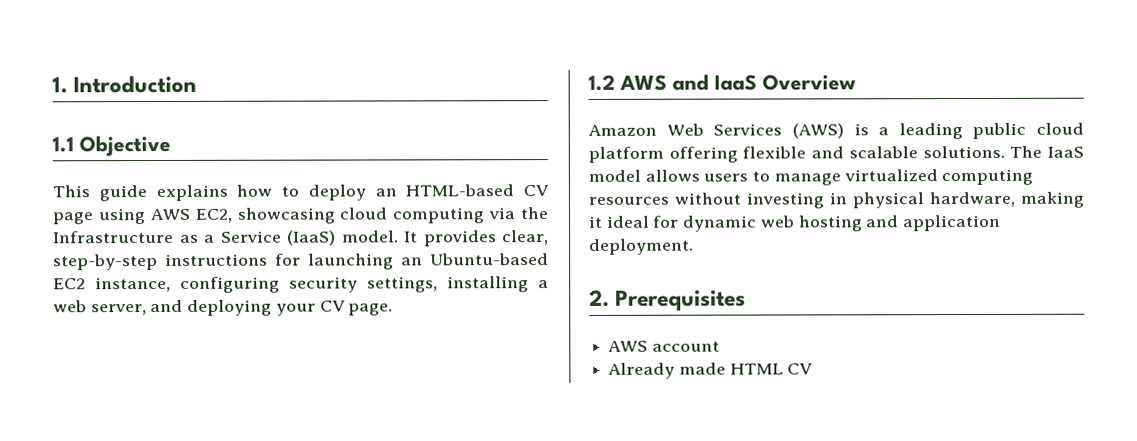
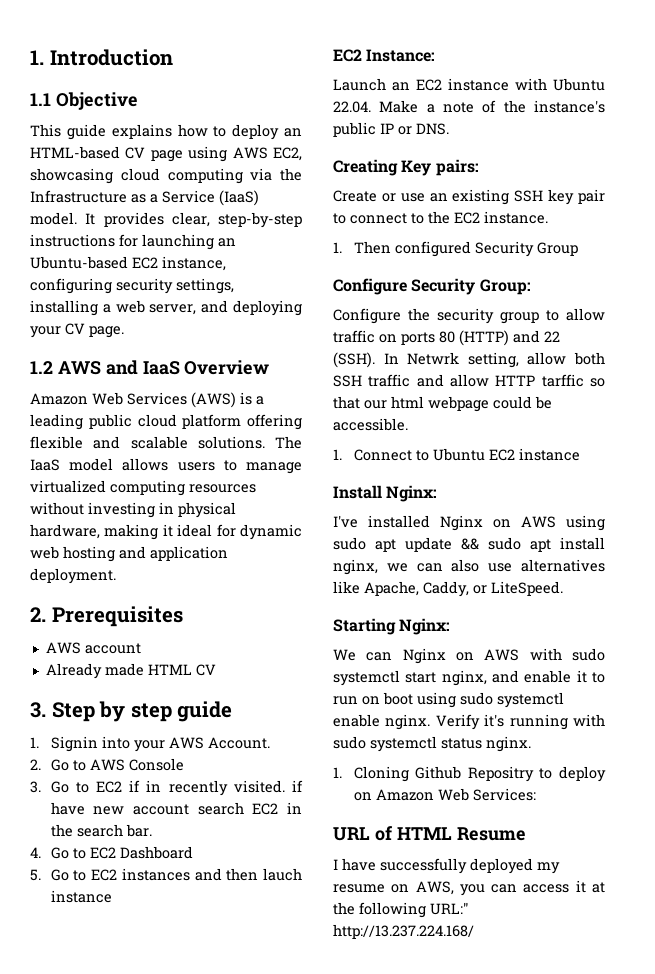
(814, 369) none -> [30,701,233,722] [30,736,270,752] [30,758,184,771] [30,780,303,796] [50,802,302,815] [50,824,152,837] [30,846,193,859] [30,868,302,881] [50,890,112,903] [333,49,436,62] [333,78,605,91] [333,100,605,113] [333,122,449,137] [333,159,479,176] [333,189,605,205] [333,211,548,224] [333,241,578,257] [333,278,531,295] [333,308,605,324] [333,330,560,346] [333,352,605,368] [333,374,605,387] [333,396,552,412] [333,418,408,431] [333,448,580,461] [333,485,438,502] [333,515,605,531] [333,537,605,552] [333,559,605,575] [333,581,563,597] [333,618,451,635] [333,648,605,664] [333,670,605,686] [333,692,564,708] [333,714,605,730] [333,736,531,752] [333,766,606,782] [353,788,536,801] [333,826,526,841] [333,858,560,874] [333,880,605,896] [333,902,468,918] [333,924,474,939] // 3. Step by step guide // 1. Signin into your AWS Account. // 2. Go to AWS Console // 3. Go to EC2 if in recently visited. if have new account search EC2 in the search bar. // 4. Go to EC2 Dashboard // 5. Go to EC2 instances and then lauch instance // EC2 Instance: // Launch an EC2 instance with Ubuntu 22.04. Make a note of the instance's public IP or DNS. // Creating Key pairs: // Create or use an existing SSH key pair to connect to the EC2 instance. // 1. Then configured Security Group // Configure Security Group: // Configure the security group to allow traffic on ports 80 (HTTP) and 22 (SSH). In Netwrk setting, allow both SSH traffic and allow HTTP tarffic so that our html webpage could be accessible. // 1. Connect to Ubuntu EC2 instance // Install Nginx: // I've installed Nginx on AWS using sudo apt update && sudo apt install nginx, we can also use alternatives like Apache, Caddy, or LiteSpeed. // Starting Nginx: // We can Nginx on AWS with sudo systemctl start nginx, and enable it to run on boot using sudo systemctl enable nginx. Verify it's running with sudo systemctl status nginx. // 1. Cloning Github Repositry to deploy on Amazon Web Services: // URL of HTML Resume // I have successfully deployed my resume on AWS, you can access it at the following URL:" http://13.237.224.168/

